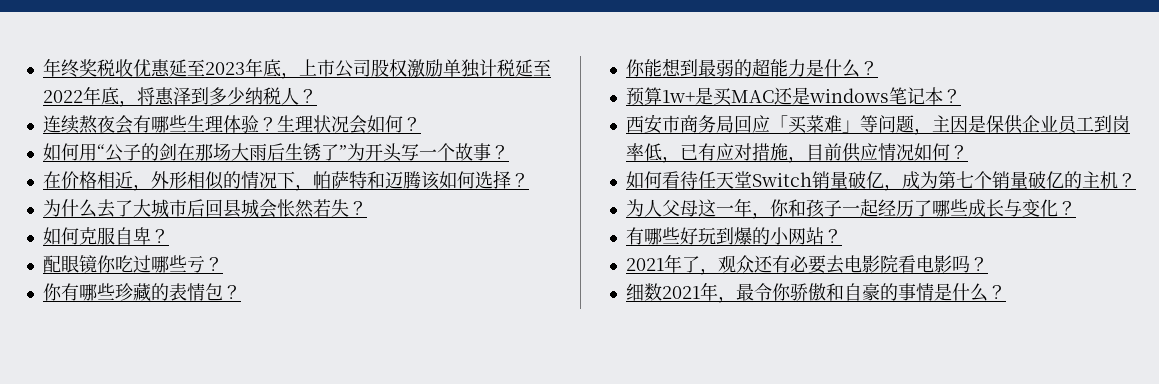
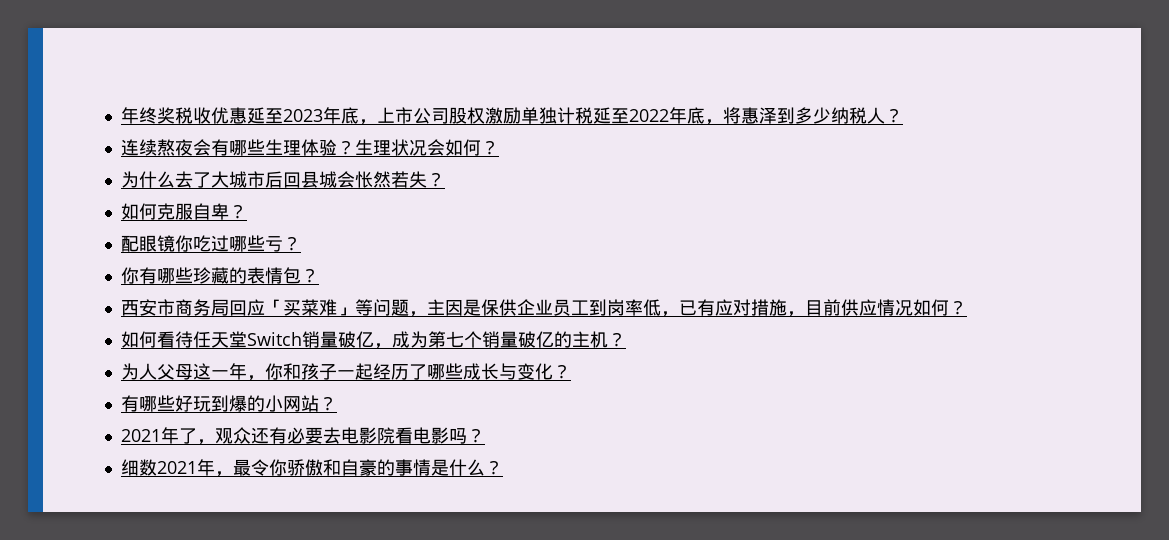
[42,143,509,162] [42,170,529,191] // 如何用“公子的剑在那场大雨后生锈了”为开头写一个故事？ // 在价格相近，外形相似的情况下，帕萨特和迈腾该如何选择？ -> (499, 147) none
[625,58,878,78] [625,87,961,106] // 你能想到最弱的超能力是什么？ // 预算1w+是买MAC还是windows笔记本？ -> (319, 275) none

